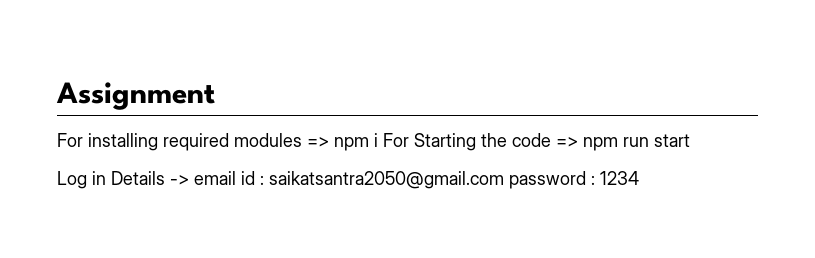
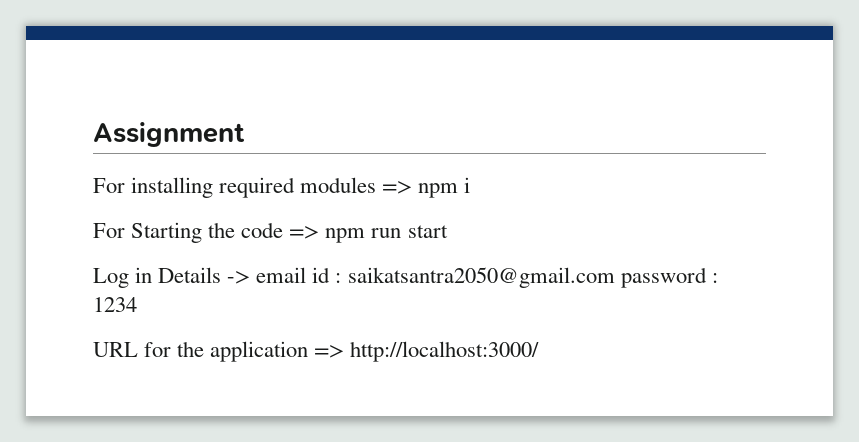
(378, 140) none -> (471, 185) //
(639, 178) none -> [93,341,540,362] // URL for the application => http://localhost:3000/

